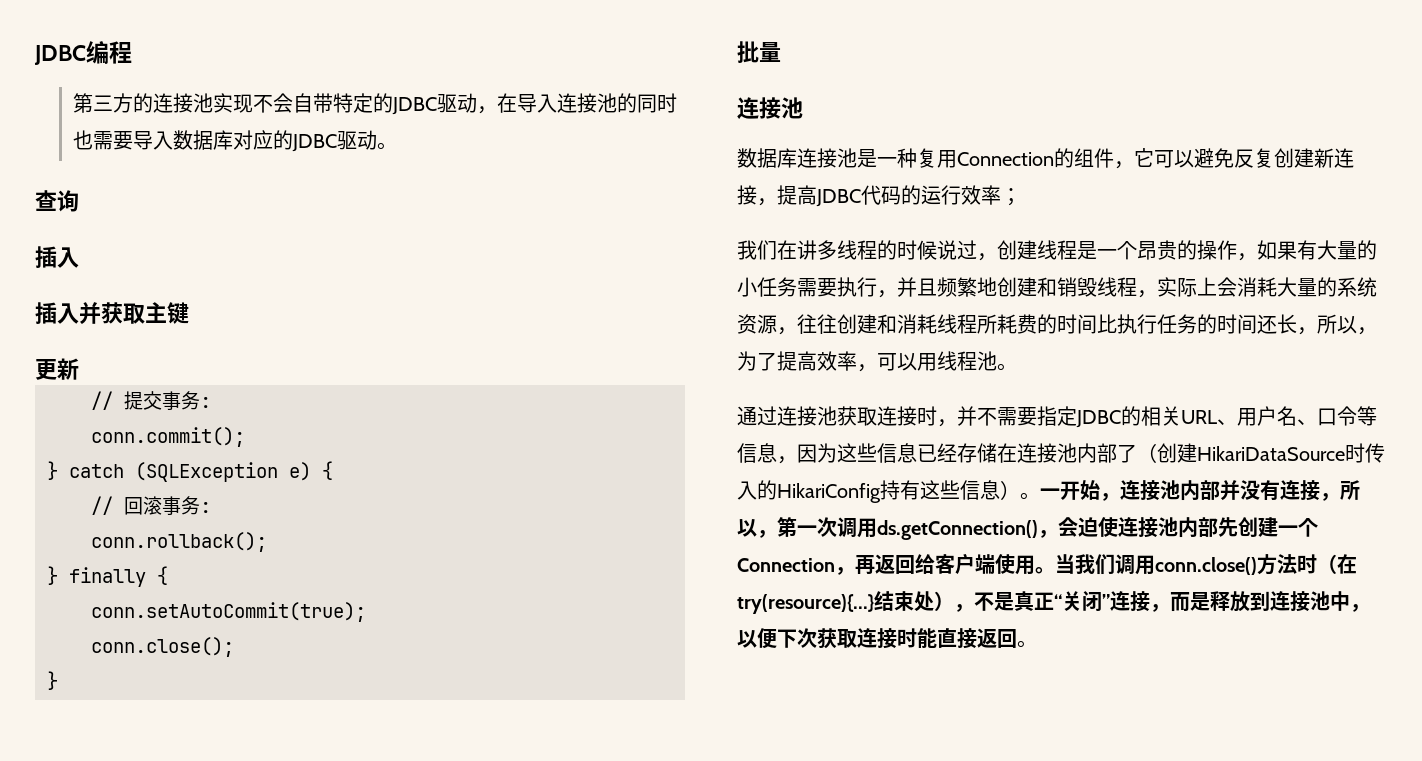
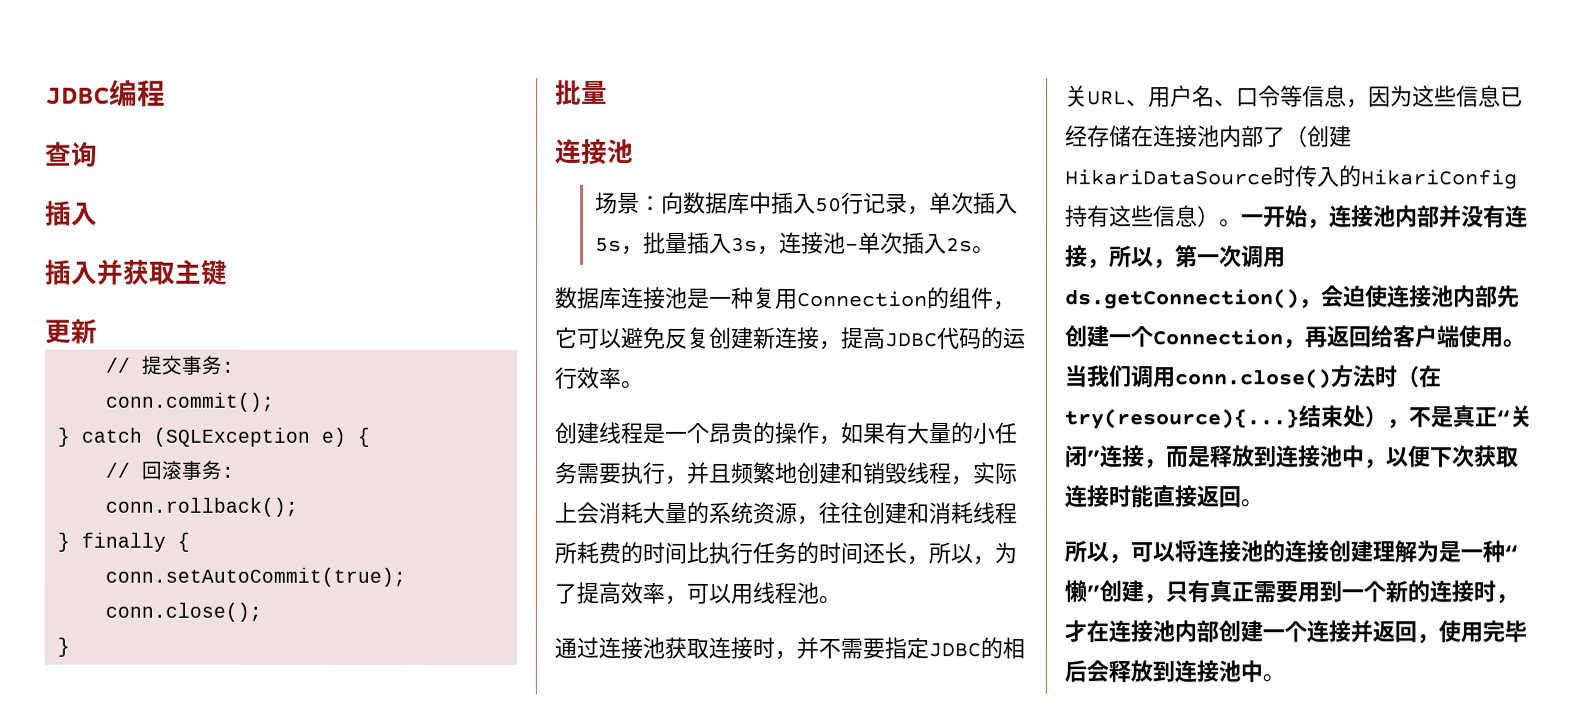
[73,93,678,115] [73,130,398,152] // 第三方的连接池实现不会自带特定的JDBC驱动，在导入连接池的同时也需要导入数据库对应的JDBC驱动。 -> (166, 93) none
(803, 108) none -> [595,191,1019,216] [595,231,996,255] // 场景：向数据库中插入50行记录，单次插入5s，批量插入3s，连接池-单次插入2s。
[1001,188,1021,206] [737,240,997,261] ； // 我们在讲多线程的时候说过， -> [620,380,643,389] 。 //
(1037, 644) none -> [1064,540,1518,564] [1064,580,1518,604] [1064,620,1527,644] [1064,660,1285,684] // 所以，可以将连接池的连接创建理解为是一种“懒”创建，只有真正需要用到一个新的连接时，才在连接池内部创建一个连接并返回，使用完毕后会释放到连接池中。

